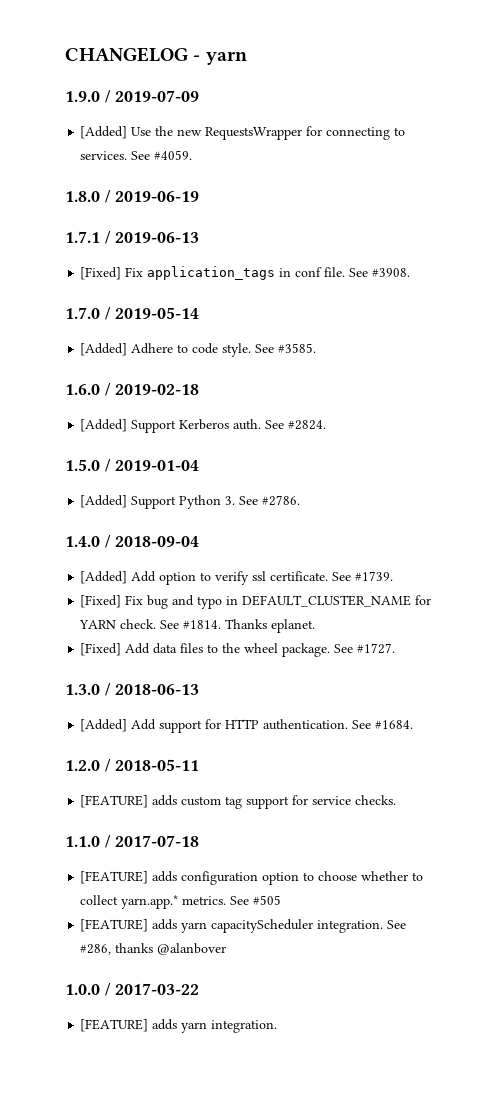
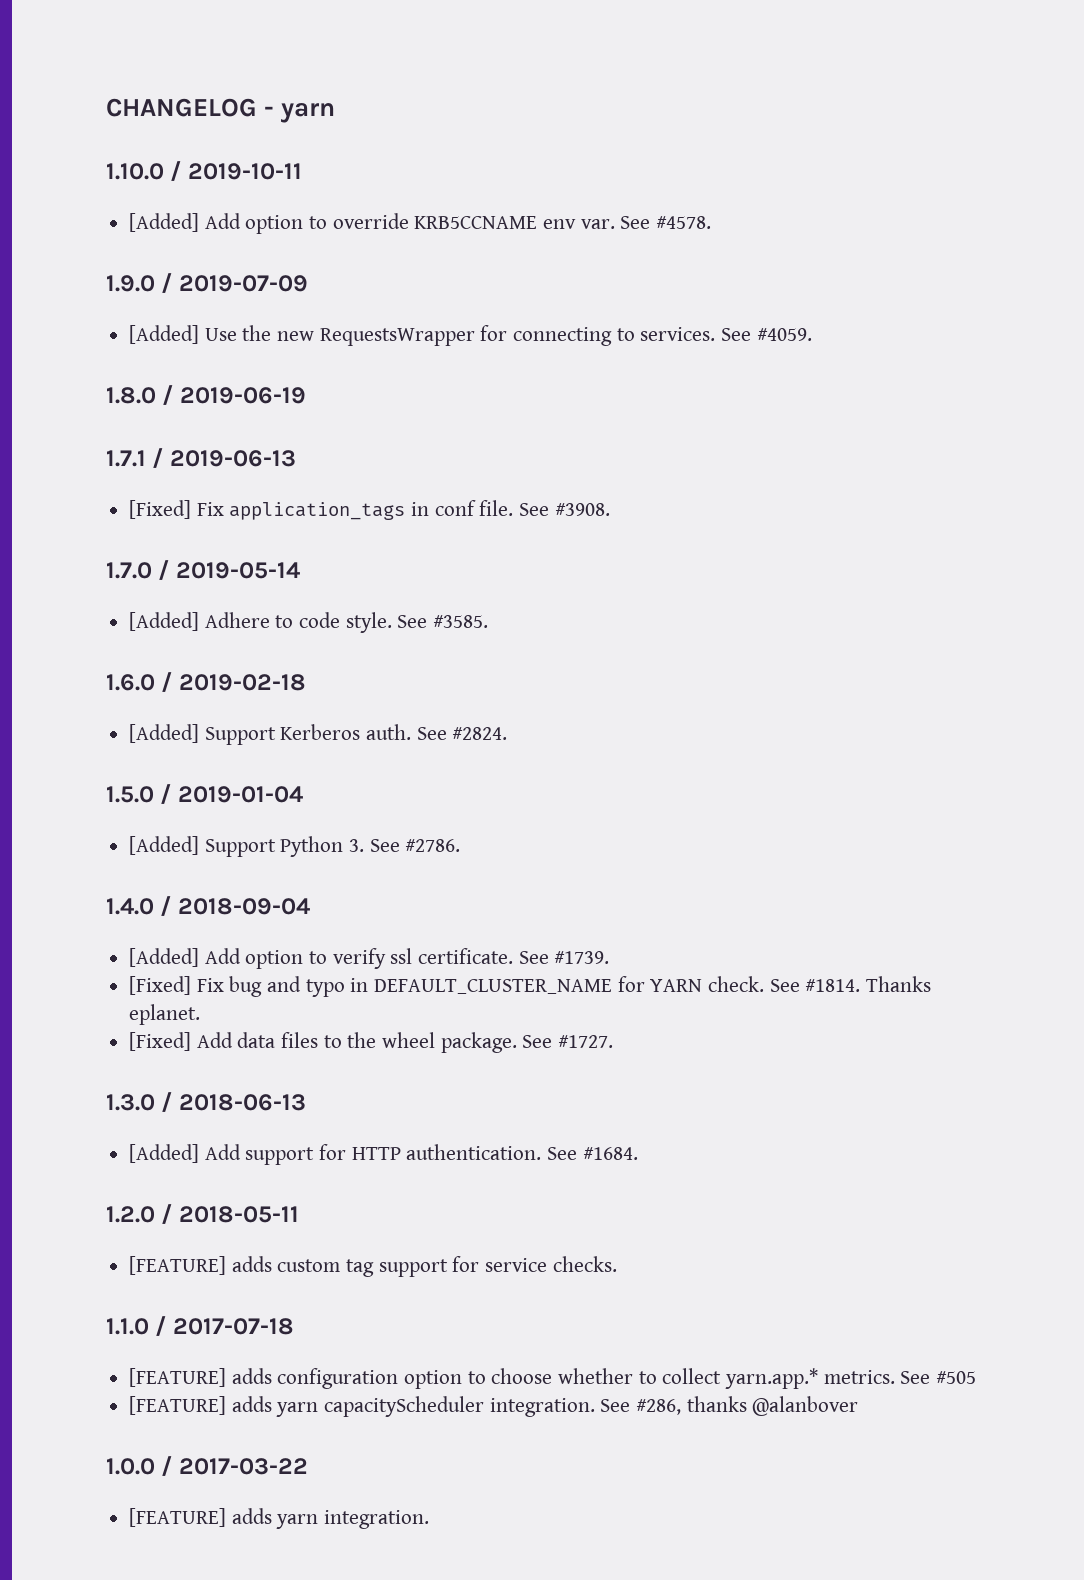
(247, 58) none -> [106,161,302,181] [129,213,712,234] // 1.10.0 / 2019-10-11 // [Added] Add option to override KRB5CCNAME env var. See #4578.

